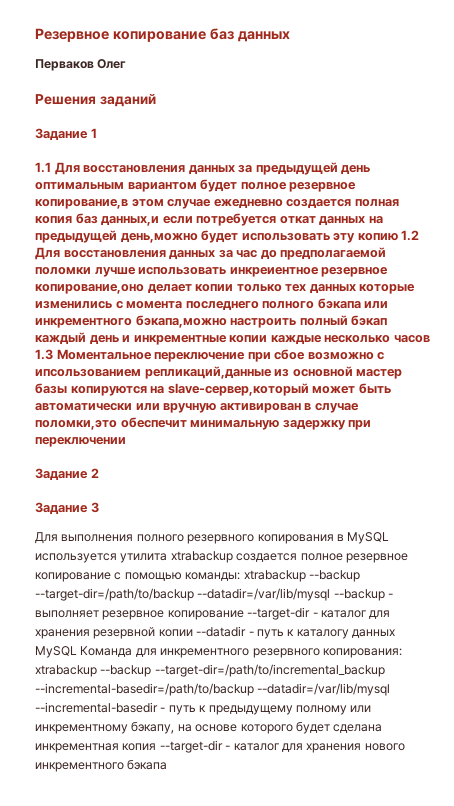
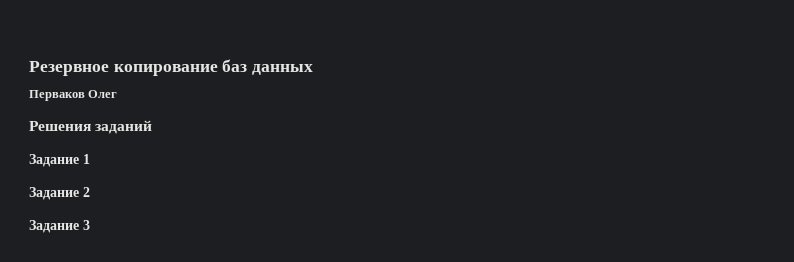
[35,162,371,175] [35,179,357,192] [35,199,399,209] [35,213,383,226] [35,230,420,243] [35,247,387,260] [35,267,389,277] [35,284,416,294] [35,298,389,311] [35,315,388,328] [35,332,430,345] [35,349,385,362] [35,366,403,379] [35,383,391,396] [35,403,359,413] [35,417,372,430] [35,437,126,447] [35,468,99,481] [35,502,99,515] [35,532,390,544] [35,551,408,563] [35,570,360,582] [35,588,394,601] [35,607,391,620] [35,626,395,639] [35,646,402,658] [35,664,385,677] [35,683,391,696] [35,702,372,715] [35,721,383,734] [35,740,405,753] [35,759,168,772] 1.1 Для восстановления данных за предыдущей день оптимальным вариантом будет полное резервное копирование,в этом случае ежедневно создается полная копия баз данных,и если потребуется откат данных на предыдущей день,можно будет использовать эту копию 1.2 Для восстановления данных за час до предполагаемой поломки лучше использовать инкреиентное резервное копирование,оно делает копии только тех данных которые изменились с момента последнего полного бэкапа или инкрементного бэкапа,можно настроить полный бэкап каждый день и инкрементные копии каждые несколько часов 1.3 Моментальное переключение при сбое возможно с ипсользованием репликаций,данные из основной мастер базы копируются на slave-сервер,который может быть автоматически или вручную активирован в случае поломки,это обеспечит минимальную задержку при переключении // Задание 2 // Задание 3 // Для выполнения полного резервного копирования в MySQL используется утилита xtrabackup создается полное резервное копирование с помощью команды: xtrabackup --backup --target-dir=/path/to/backup --datadir=/var/lib/mysql --backup - выполняет резервное копирование --target-dir - каталог для хранения резервной копии --datadir - путь к каталогу данных MySQL Команда для инкрементного резервного копирования: xtrabackup --backup --target-dir=/path/to/incremental_backup --incremental-basedir=/path/to/backup --datadir=/var/lib/mysql --incremental-basedir - путь к предыдущему полному или инкрементному бэкапу, на основе которого будет сделана инкрементная копия --target-dir - каталог для хранения нового инкрементного бэкапа -> [29,187,90,200] [29,220,90,233] Задание 2 // Задание 3

